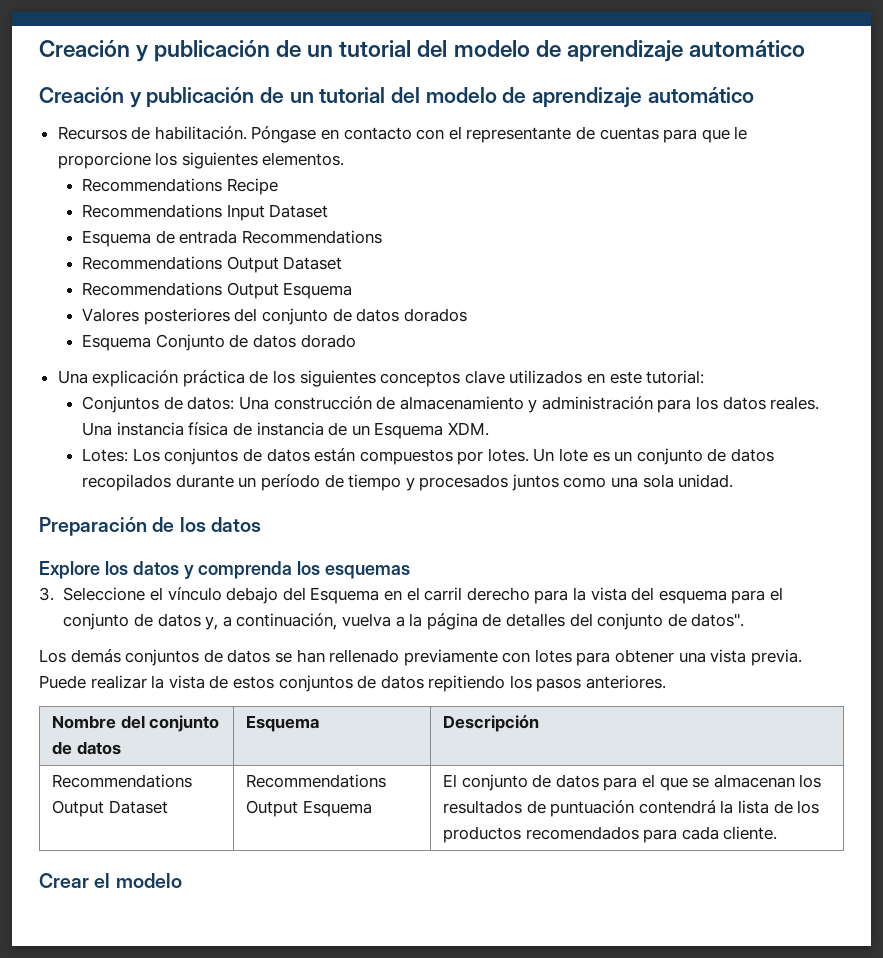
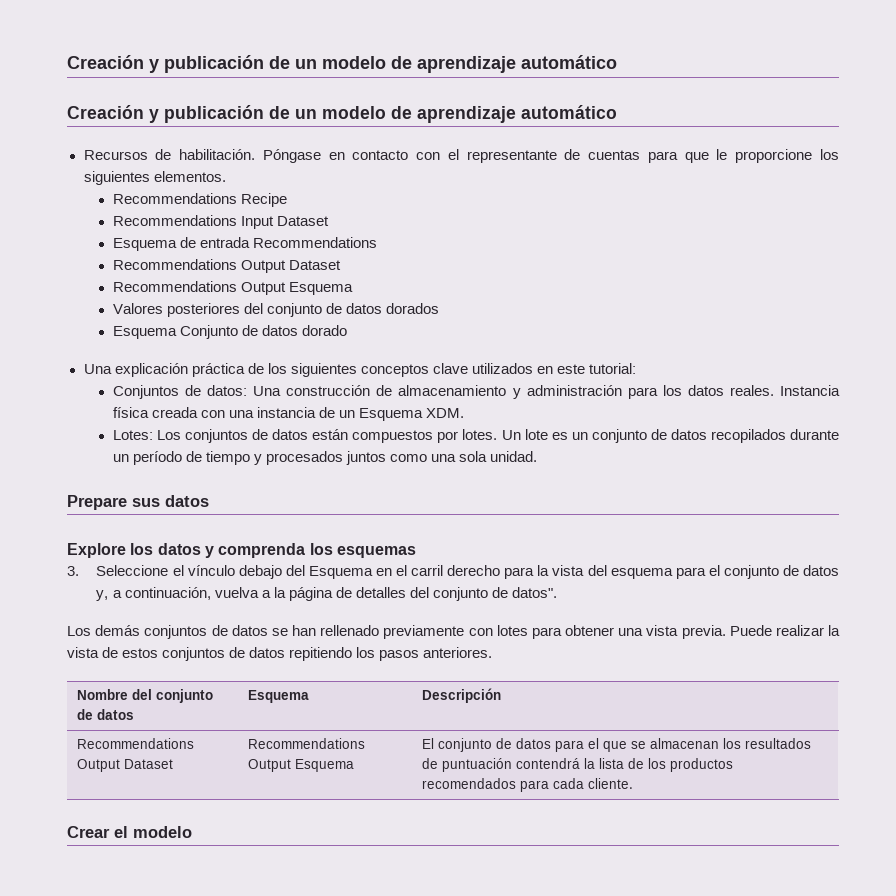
[39,40,448,62] Creación y publicación de un tutorial del -> [67,55,317,73] Creación y publicación de un
[319,87,421,103] tutorial del -> (317, 114) none
[82,422,252,436] Una instancia física de -> [779,385,840,396] [112,407,255,418] Instancia física creada con una
[39,517,206,536] Preparación de los -> [67,495,160,510] Prepare sus

